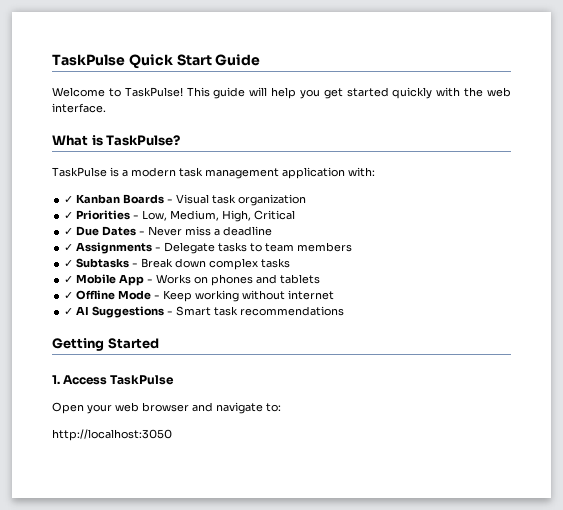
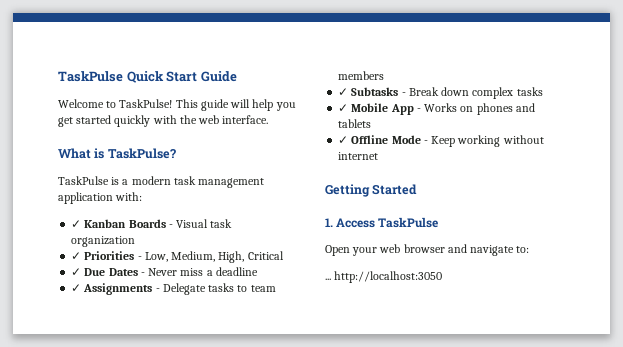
[64,306,345,318] // ✓ AI Suggestions - Smart task recommendations -> (379, 156) none
(281, 407) none -> [325,278,331,280] ...

